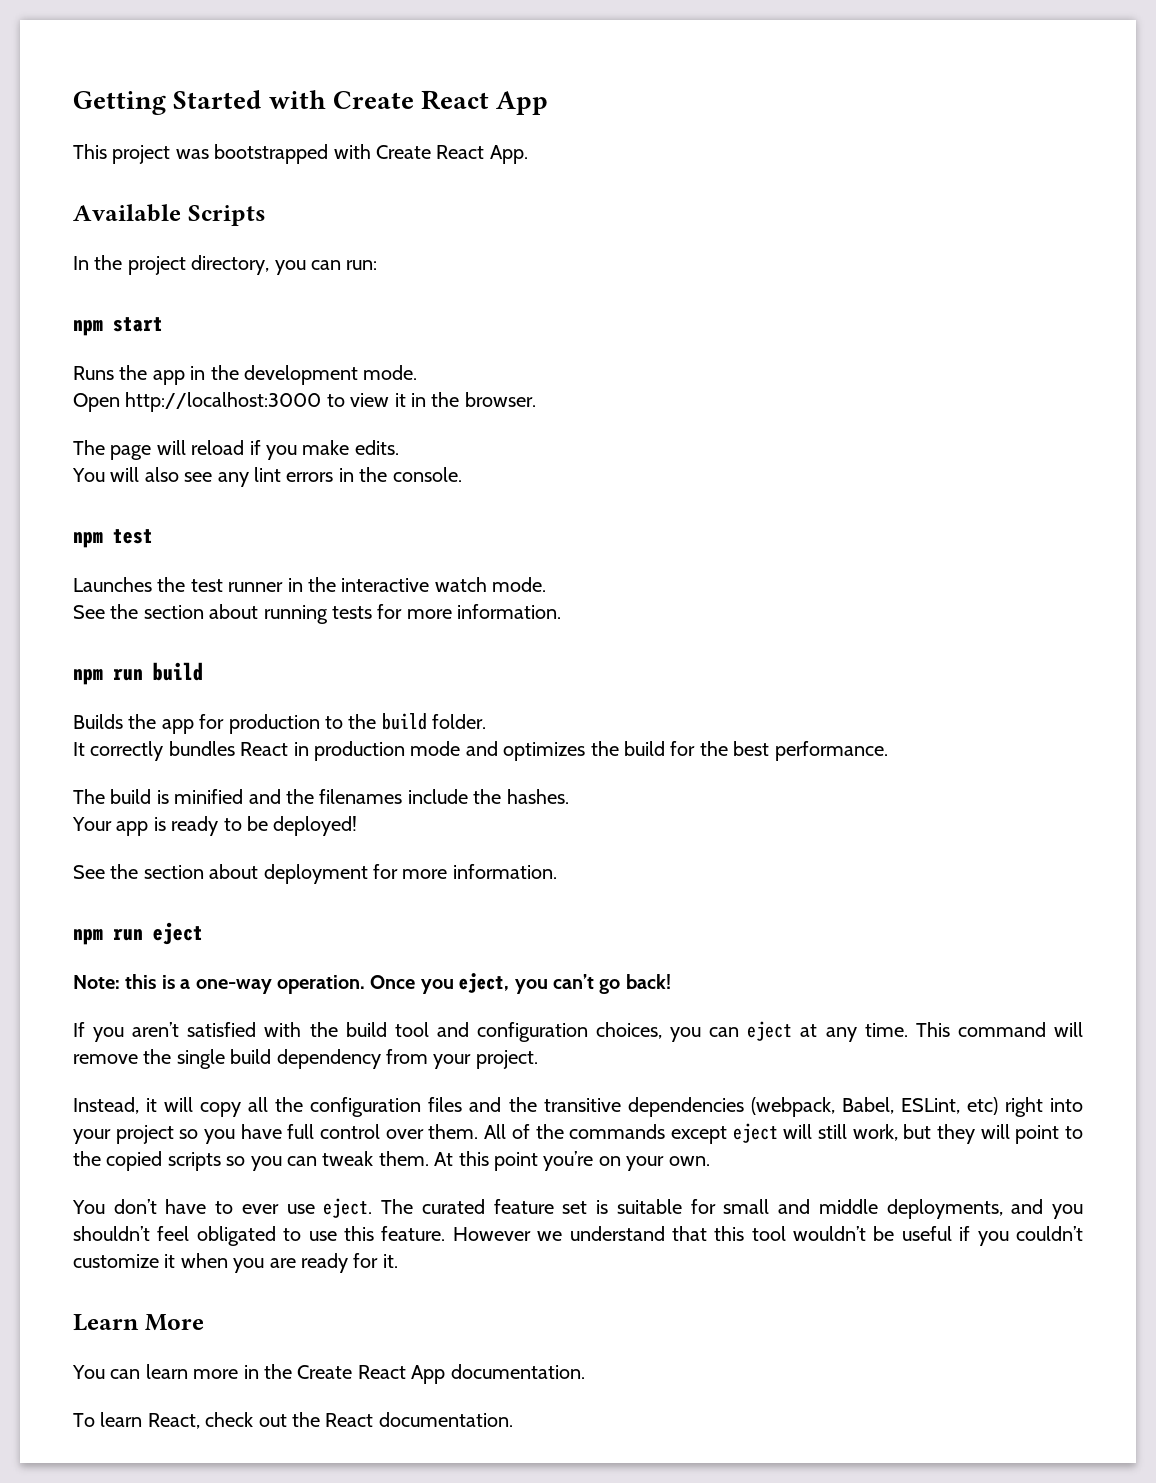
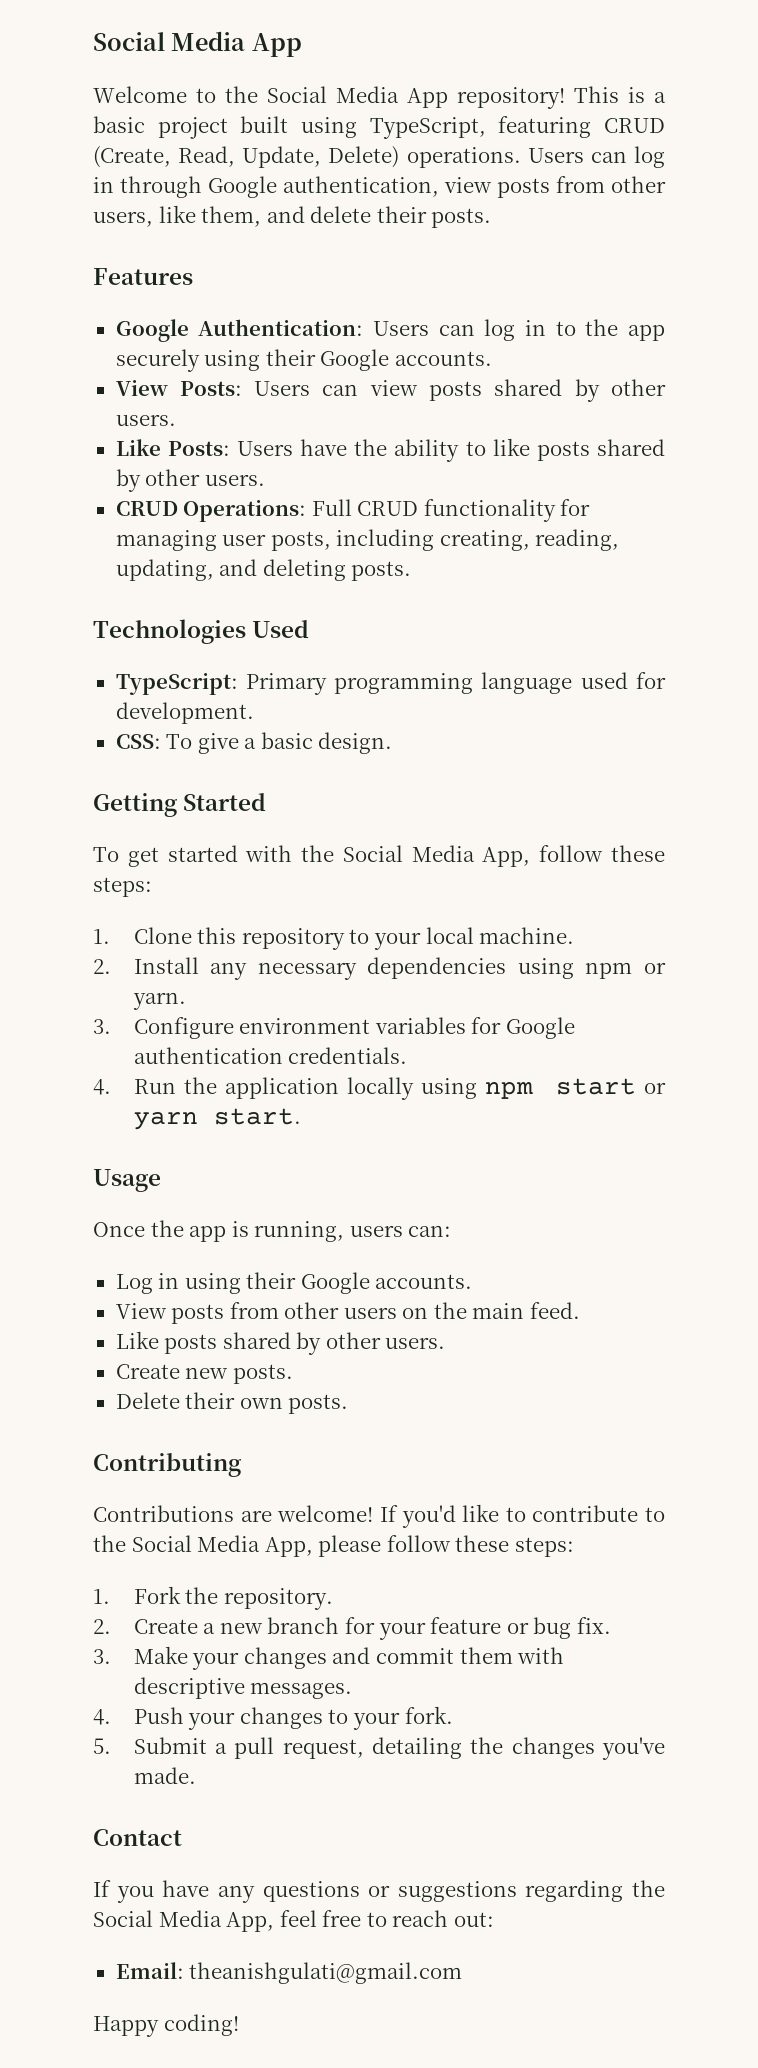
[73,90,549,115] [73,144,528,164] [73,204,266,226] [73,255,378,275] [73,317,163,336] [73,365,418,385] [73,392,536,412] [73,440,399,460] [72,467,462,487] [73,529,153,548] [73,577,547,592] [73,604,562,624] [73,662,203,685] [73,713,487,734] [73,741,888,761] [73,789,569,804] [72,816,358,836] [73,864,557,884] [73,922,203,945] [73,973,671,994] [73,1021,1084,1042] [73,1049,538,1069] [73,1097,1083,1117] [73,1123,1083,1144] [73,1151,710,1171] [72,1198,1084,1219] [73,1226,1084,1246] [73,1253,398,1273] [73,1314,204,1331] [72,1364,585,1384] [73,1412,513,1429] Getting Started with Create React App // This project was bootstrapped with Create React App. // Available Scripts // In the project directory, you can run: // npm start // Runs the app in the development mode. // Open http://localhost:3000 to view it in the browser. // The page will reload if you make edits. // You will also see any lint errors in the console. // npm test // Launches the test runner in the interactive watch mode. // See the section about running tests for more information. // npm run build // Builds the app for production to the build folder. // It correctly bundles React in production mode and optimizes the build for the best performance. // The build is minified and the filenames include the hashes. // Your app is ready to be deployed! // See the section about deployment for more information. // npm run eject // Note: this is a one-way operation. Once you eject, you can’t go back! // If you aren’t satisfied with the build tool and configuration choices, you can eject at any time. This command will remove the single build dependency from your project. // Instead, it will copy all the configuration files and the transitive dependencies (webpack, Babel, ESLint, etc) right into your project so you have full control over them. All of the commands except eject will still work, but they will point to the copied scripts so you can tweak them. At this point you’re on your own. // You don’t have to ever use eject. The curated feature set is suitable for small and middle deployments, and you shouldn’t feel obligated to use this feature. However we understand that this tool wouldn’t be useful if you couldn’t customize it when you are ready for it. // Learn More // You can learn more in the Create React App documentation. // To learn React, check out the React documentation. -> [93,31,302,57] [93,86,666,109] [93,116,665,139] [93,146,665,168] [93,176,666,198] [93,205,492,228] [93,268,193,285] [115,319,666,342] [115,349,492,372] [115,379,667,402] [115,414,176,426] [115,438,665,462] [115,469,265,492] [115,499,591,522] [115,529,620,551] [115,559,412,581] [93,619,310,644] [115,672,666,695] [115,702,254,724] [115,732,393,754] [93,793,267,817] [93,845,665,867] [93,877,152,897] [93,927,575,950] [93,957,666,980] [132,992,186,1010] [93,1017,576,1039] [133,1047,408,1064] [93,1077,667,1100] [133,1108,301,1130] [93,1169,161,1192] [93,1220,452,1242] [115,1272,473,1294] [115,1302,580,1324] [115,1331,446,1355] [115,1364,293,1384] [115,1392,349,1414] [93,1453,241,1477] [93,1504,665,1528] [93,1535,574,1557] [93,1586,333,1610] [93,1617,611,1640] [93,1646,565,1670] [133,1677,353,1699] [93,1706,453,1730] [93,1737,665,1760] [133,1767,196,1784] [93,1829,182,1846] [93,1880,665,1903] [93,1910,494,1932] [115,1962,463,1984] [93,2014,239,2037] Social Media App // Welcome to the Social Media App repository! This is a basic project built using TypeScript, featuring CRUD (Create, Read, Update, Delete) operations. Users can log in through Google authentication, view posts from other users, like them, and delete their posts. // Features // Google Authentication: Users can log in to the app securely using their Google accounts. // View Posts: Users can view posts shared by other users. // Like Posts: Users have the ability to like posts shared by other users. // CRUD Operations: Full CRUD functionality for managing user posts, including creating, reading, updating, and deleting posts. // Technologies Used // TypeScript: Primary programming language used for development. // CSS: To give a basic design. // Getting Started // To get started with the Social Media App, follow these steps: // 1. Clone this repository to your local machine. // 2. Install any necessary dependencies using npm or yarn. // 3. Configure environment variables for Google authentication credentials. // 4. Run the application locally using npm start or yarn start. // Usage // Once the app is running, users can: // Log in using their Google accounts. // View posts from other users on the main feed. // Like posts shared by other users. // Create new posts. // Delete their own posts. // Contributing // Contributions are welcome! If you'd like to contribute to the Social Media App, please follow these steps: // 1. Fork the repository. // 2. Create a new branch for your feature or bug fix. // 3. Make your changes and commit them with descriptive messages. // 4. Push your changes to your fork. // 5. Submit a pull request, detailing the changes you've made. // Contact // If you have any questions or suggestions regarding the Social Media App, feel free to reach out: // Email: theanishgulati@gmail.com // Happy coding!

